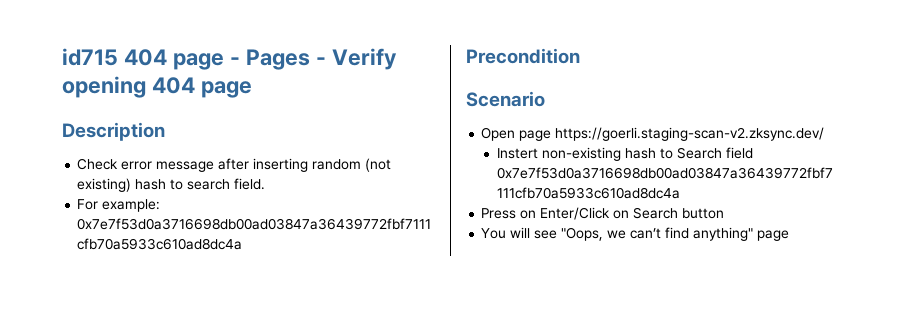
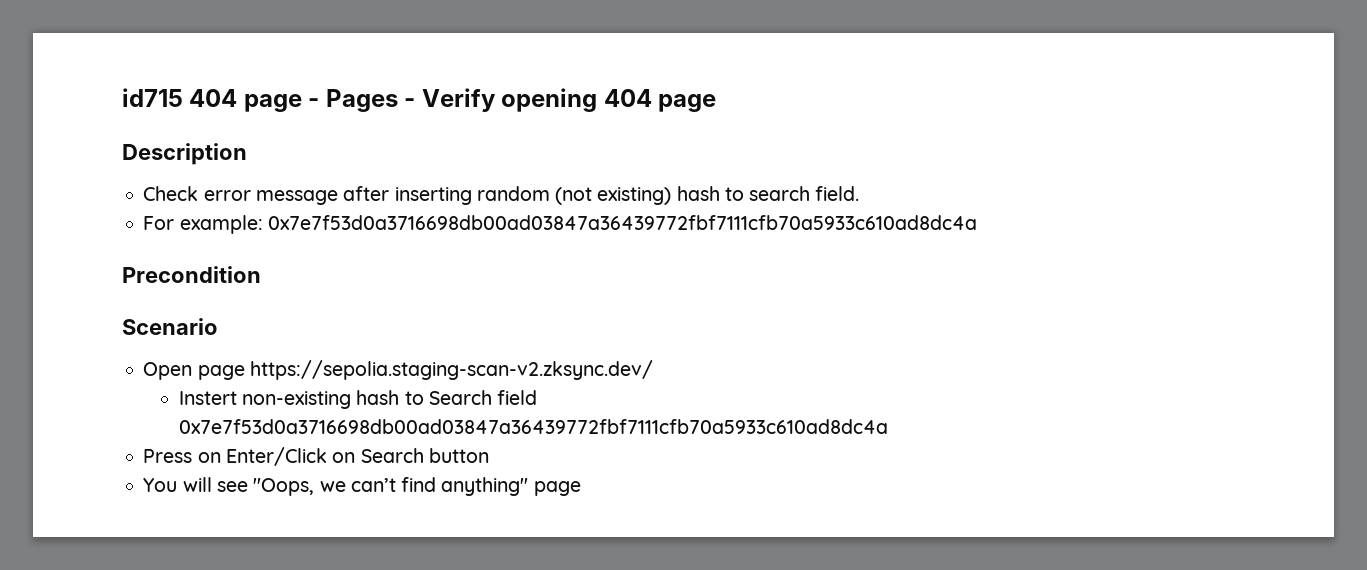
[555,127,825,141] https://goerli.staging-scan-v2.zksync.dev/ -> [249,360,653,380] https://sepolia.staging-scan-v2.zksync.dev/

